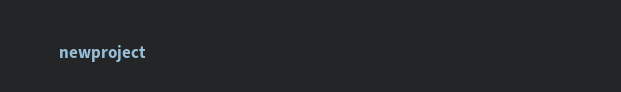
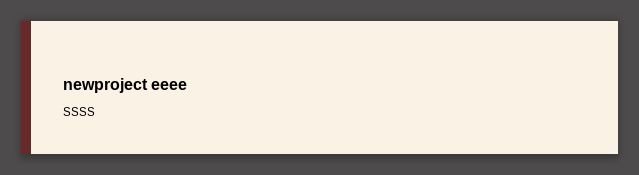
(146, 53) none -> [151,81,188,90] [63,107,95,116] eeee // SSSS

